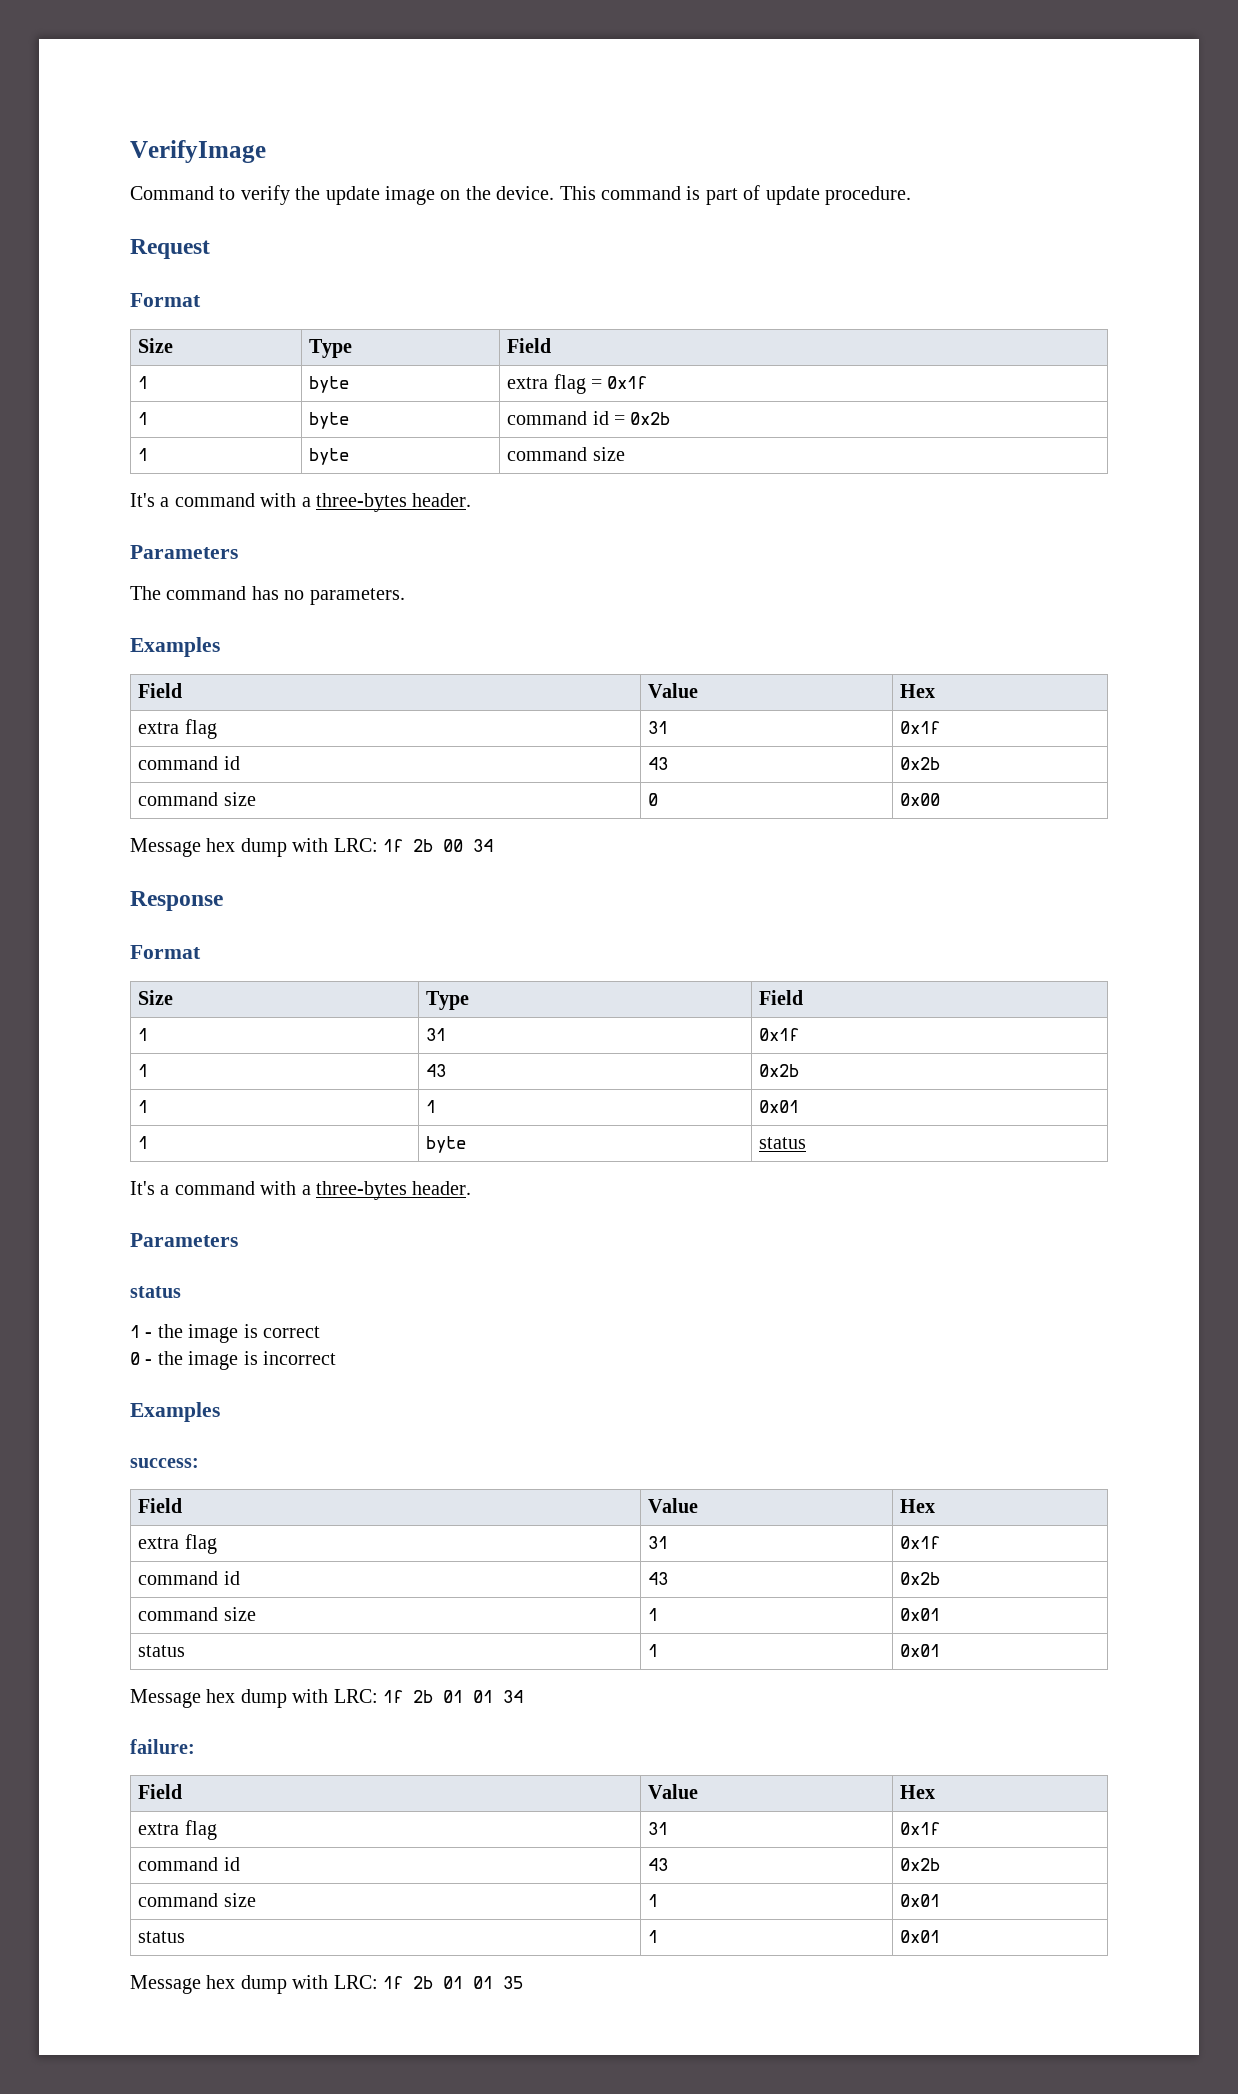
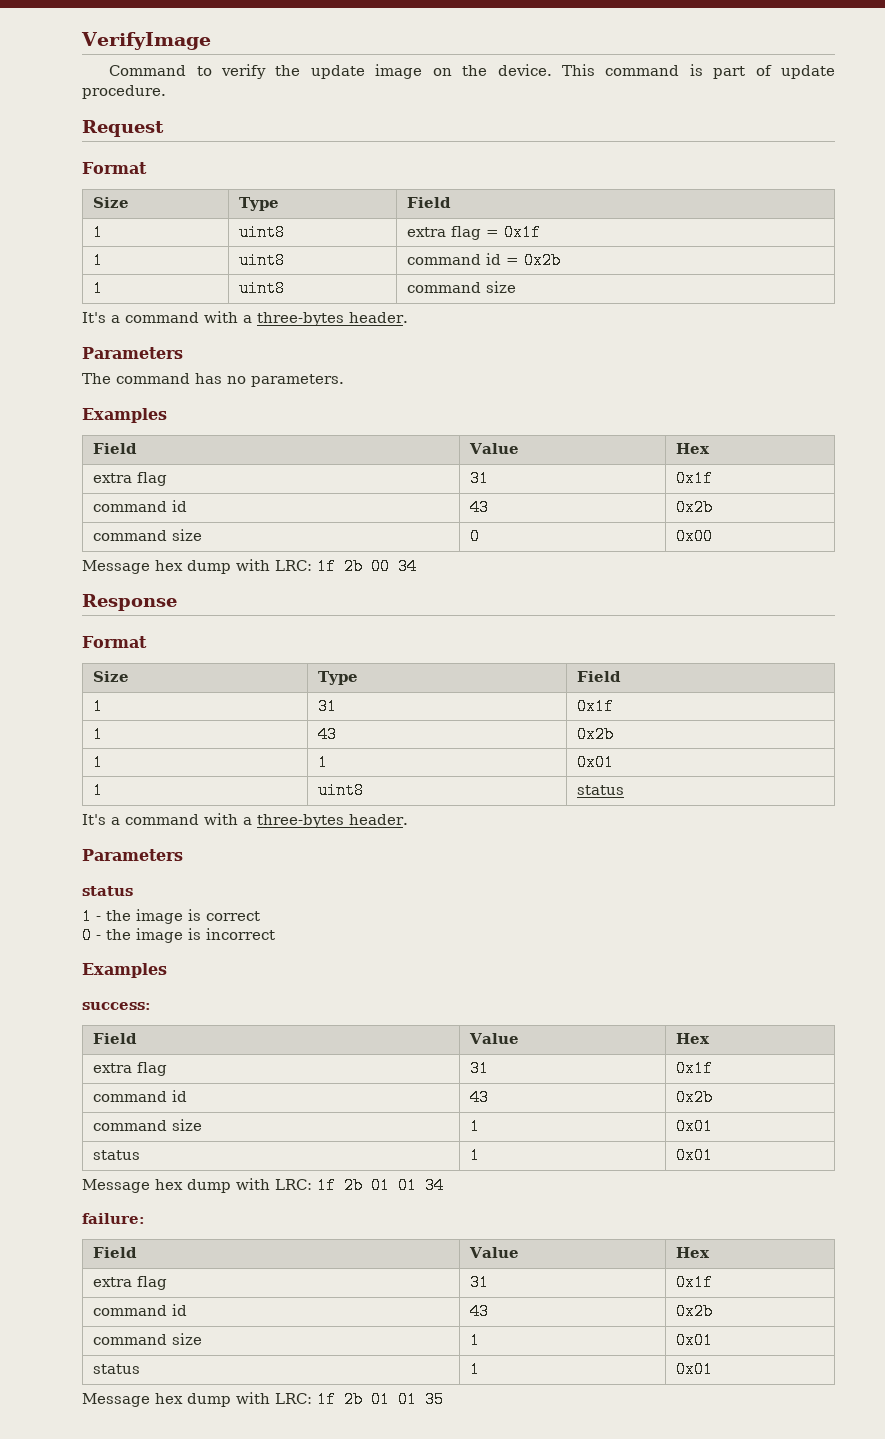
[309,376,350,393] byte -> [239,224,286,241] uint8
[309,412,350,429] byte -> [239,252,286,269] uint8
[309,448,350,465] byte -> [239,280,286,297] uint8
[426,1136,467,1153] byte -> [318,782,365,799] uint8

